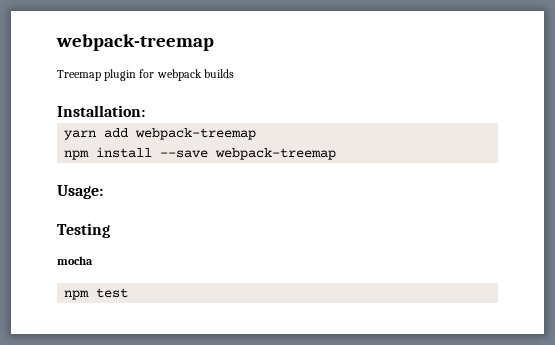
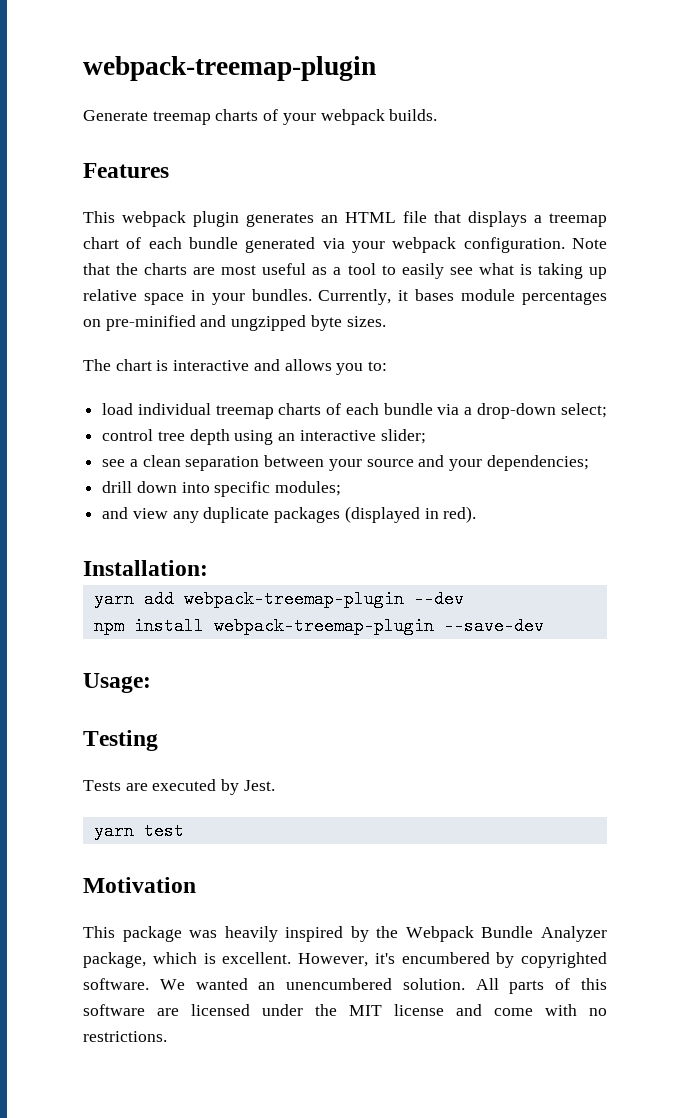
[56,34,214,51] [57,69,234,81] webpack-treemap // Treemap plugin for webpack builds -> [83,56,376,81] [83,109,438,125] [83,163,169,178] [83,211,607,227] [83,237,607,253] [83,263,607,279] [83,289,608,305] [83,315,386,331] [83,359,388,375] [102,403,607,419] [102,429,426,445] [102,455,589,471] [102,481,342,497] [102,506,477,523] webpack-treemap-plugin // Generate treemap charts of your webpack builds. // Features // This webpack plugin generates an HTML file that displays a treemap chart of each bundle generated via your webpack configuration. Note that the charts are most useful as a tool to easily see what is taking up relative space in your bundles. Currently, it bases module percentages on pre-minified and ungzipped byte sizes. // The chart is interactive and allows you to: // load individual treemap charts of each bundle via a drop-down select; // control tree depth using an interactive slider; // see a clean separation between your source and your dependencies; // drill down into specific modules; // and view any duplicate packages (displayed in red).
[135,128,257,140] webpack-treemap -> [183,590,464,608] webpack-treemap-plugin --dev
[160,148,337,160] --save webpack-treemap -> [213,617,544,635] webpack-treemap-plugin --save-dev
[57,256,93,265] [64,288,129,300] mocha // npm test -> [83,779,275,795] [93,822,184,840] [83,877,196,893] [83,926,607,942] [83,952,607,968] [83,978,607,994] [83,1004,607,1016] [83,1031,167,1042] Tests are executed by Jest. // yarn test // Motivation // This package was heavily inspired by the Webpack Bundle Analyzer package, which is excellent. However, it's encumbered by copyrighted software. We wanted an unencumbered solution. All parts of this software are licensed under the MIT license and come with no restrictions.

